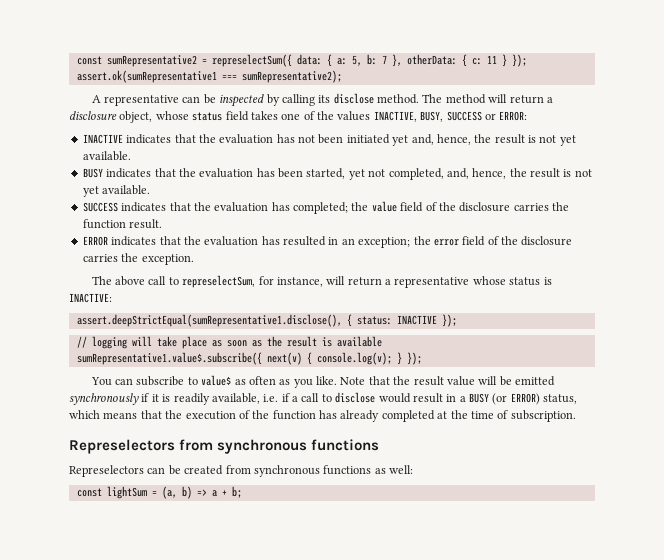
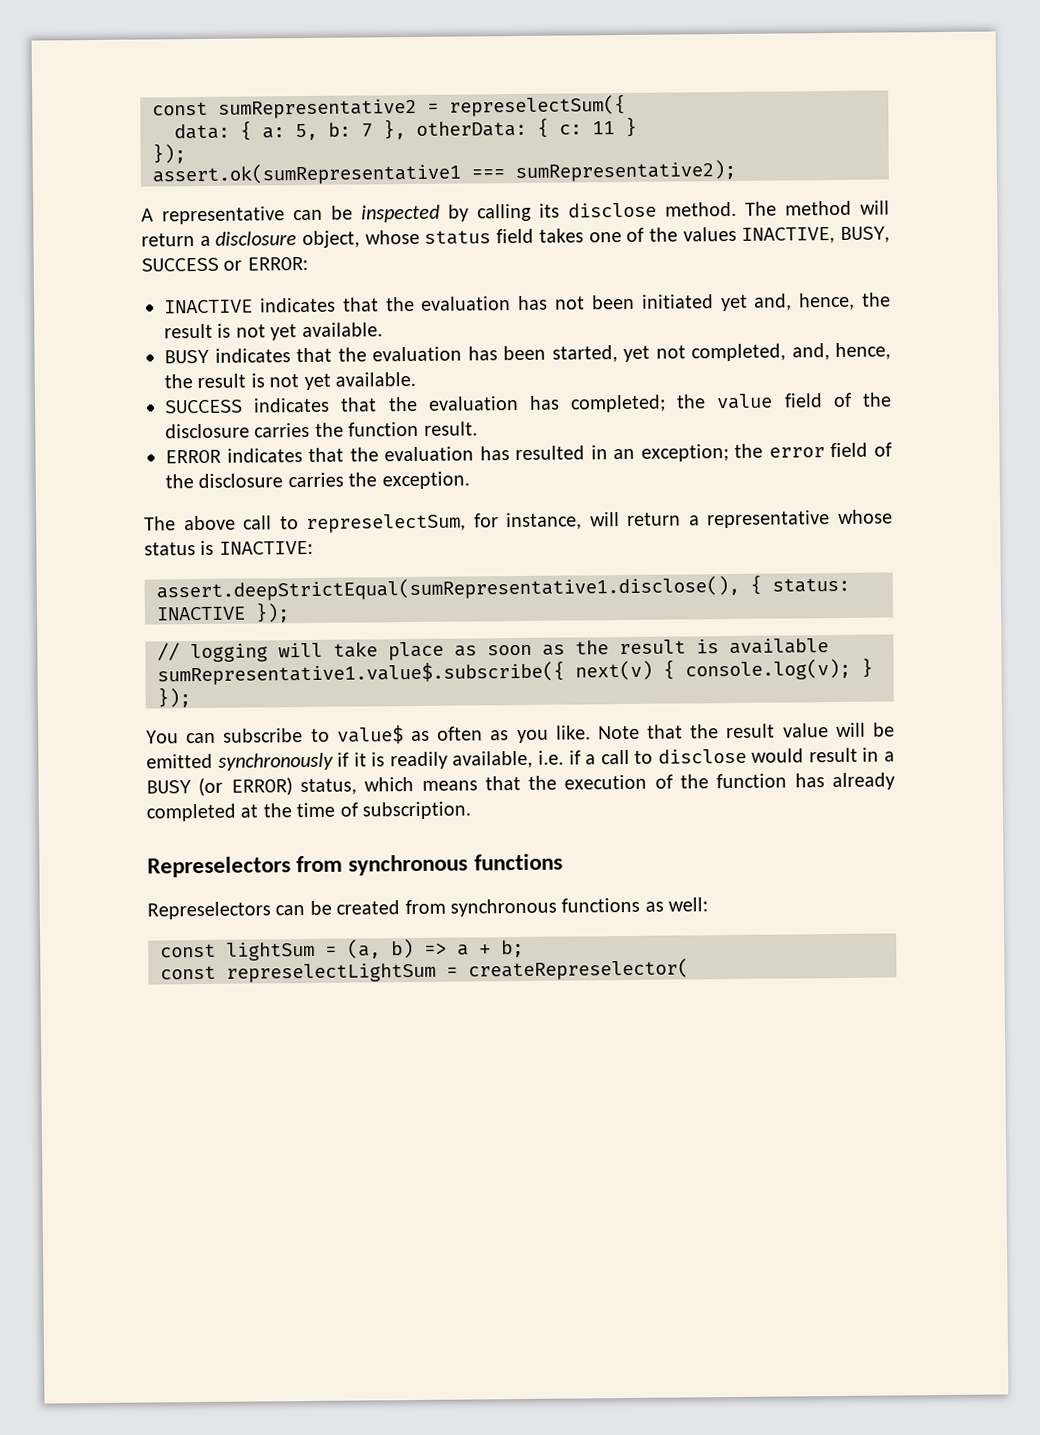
(292, 60) none -> (626, 105) //
(507, 60) none -> (637, 126) //
(242, 492) none -> [160,958,689,983] // const represelectLightSum = createRepreselector(

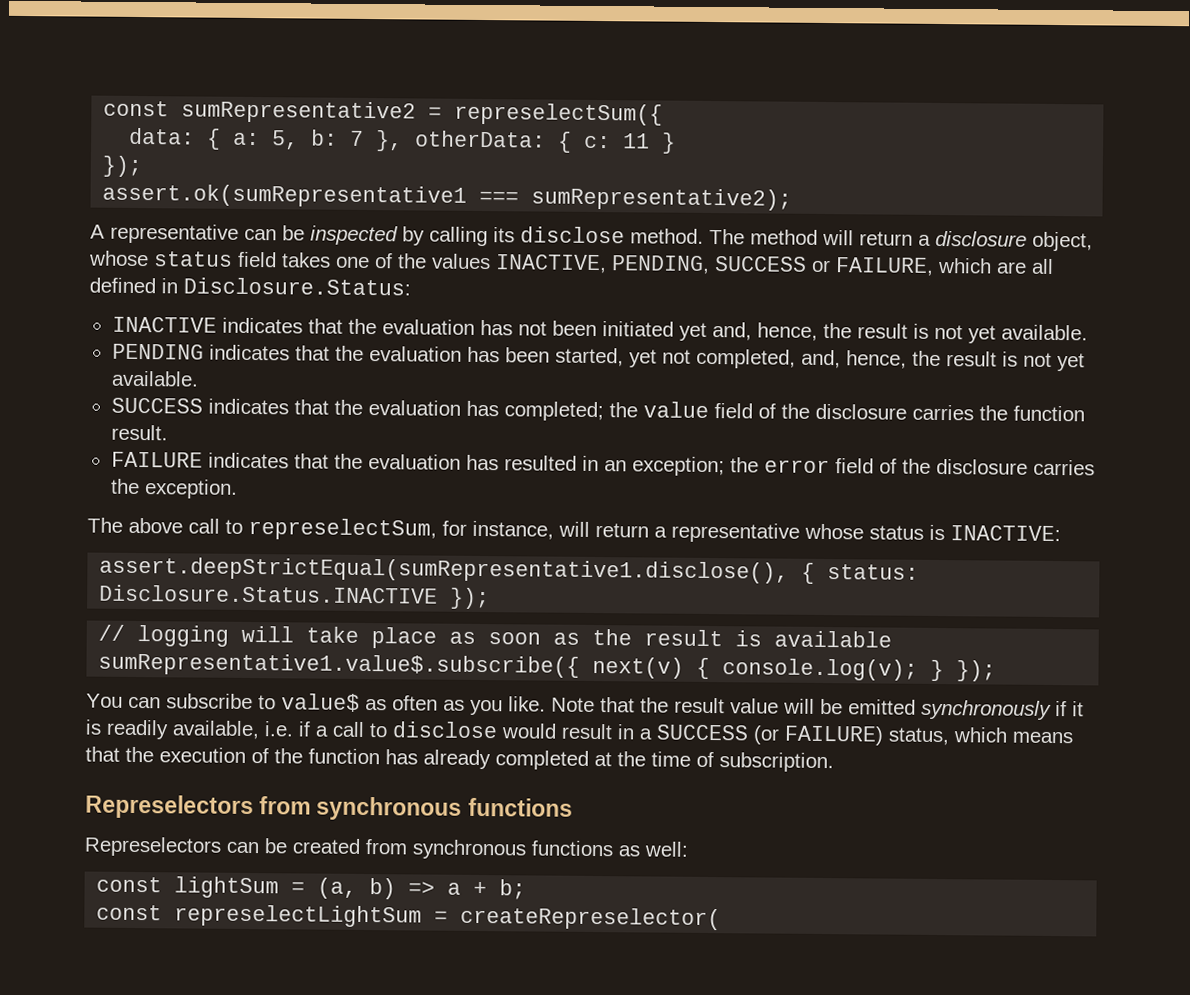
[840,226,890,243] BUSY, -> [611,255,710,274] PENDING,
[246,256,308,271] ERROR: -> [835,257,1054,276] [89,277,411,296] FAILURE, which are all defined in Disclosure.Status:
[164,349,209,364] BUSY -> [111,343,204,360] PENDING
[165,449,221,464] ERROR -> [110,451,203,468] FAILURE
[156,606,246,621] INACTIVE -> [99,584,439,604] Disclosure.Status.INACTIVE
[146,777,293,797] BUSY (or ERROR) -> [656,724,884,746] SUCCESS (or FAILURE)

